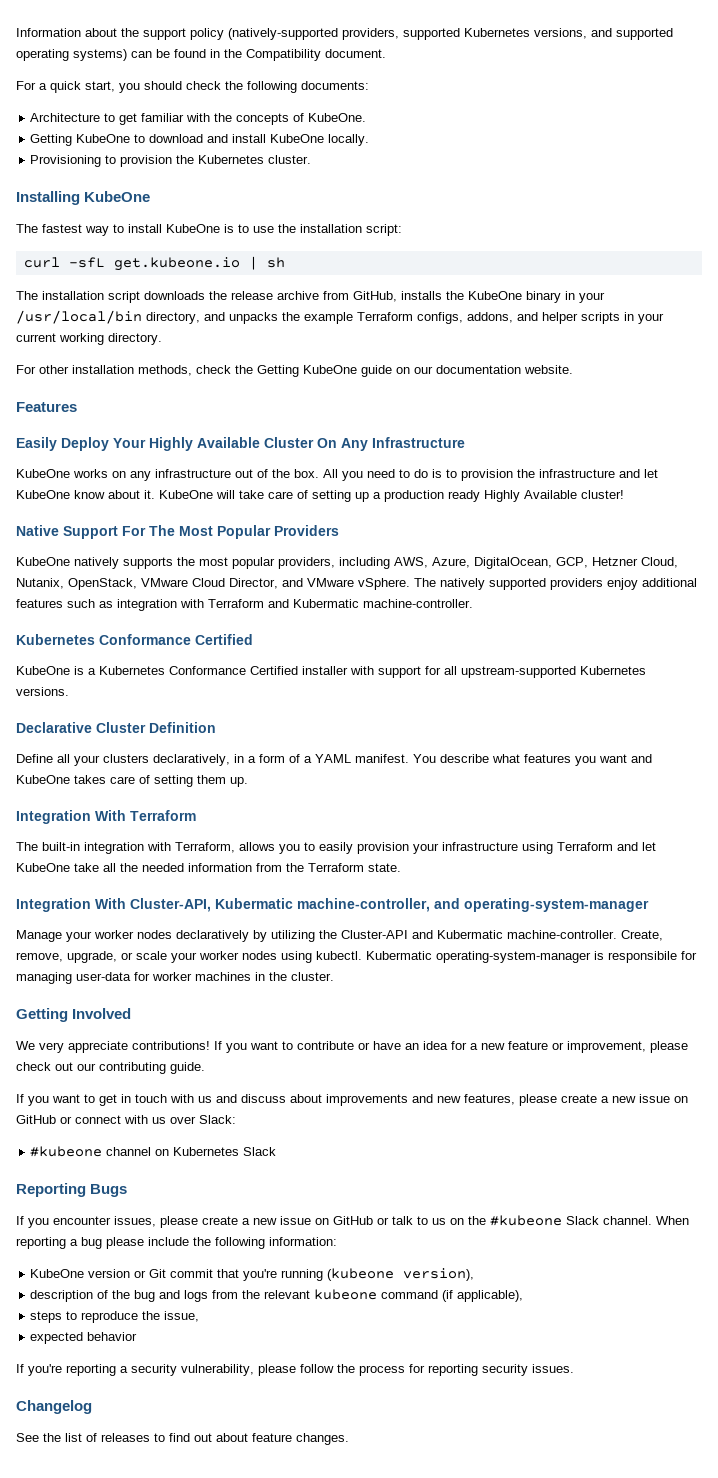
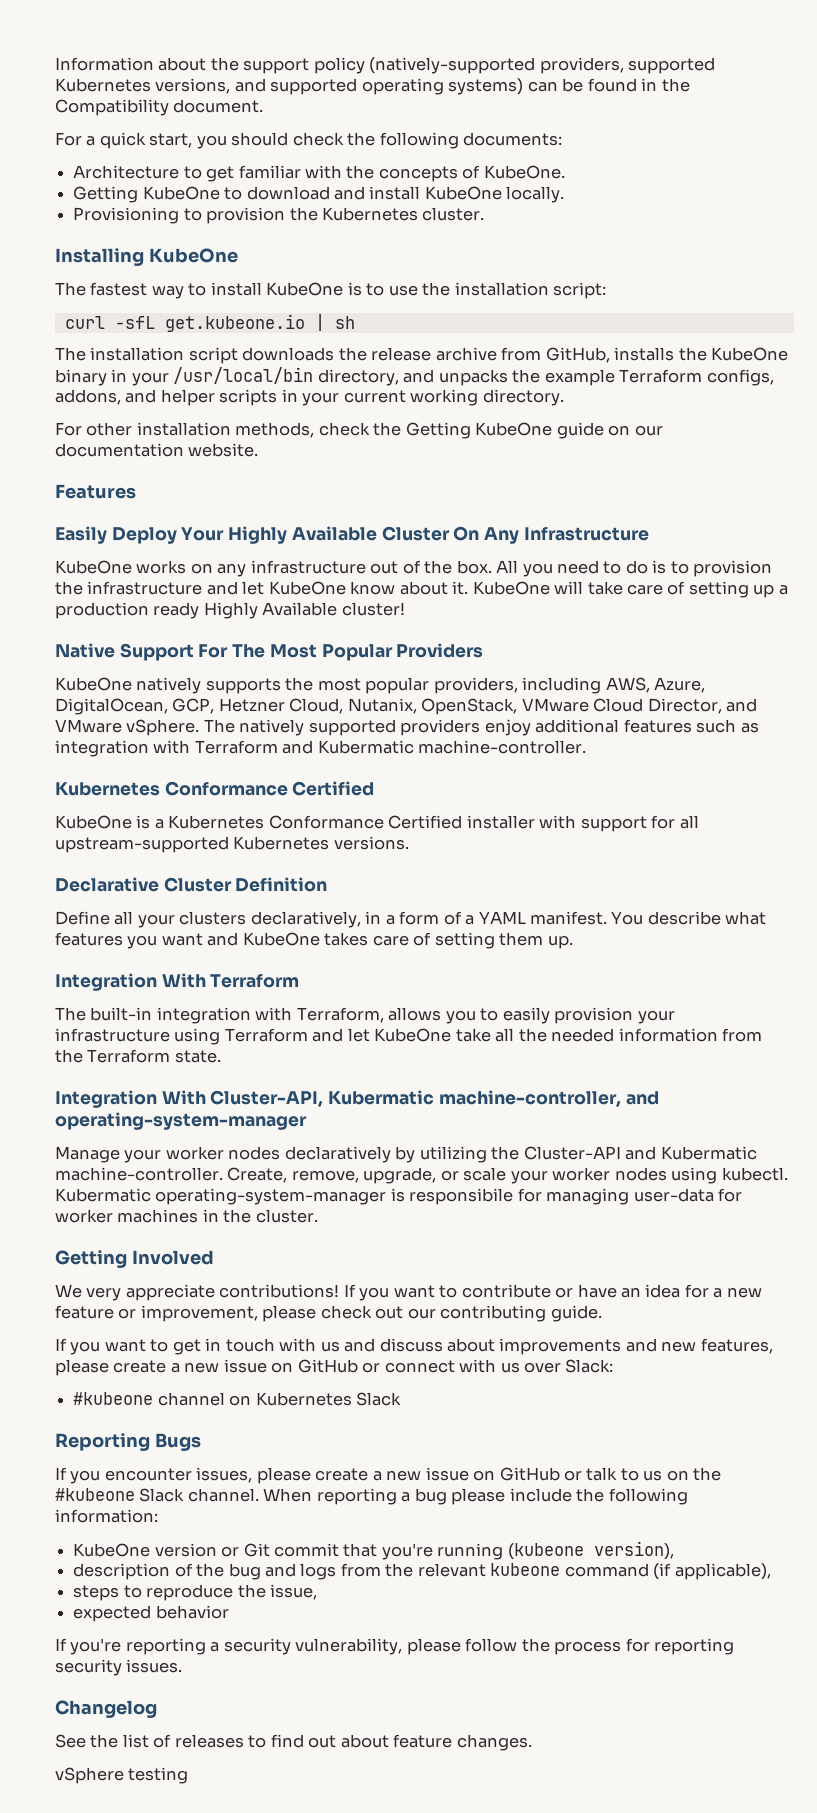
(349, 1439) none -> [55,1767,189,1784] // vSphere testing

